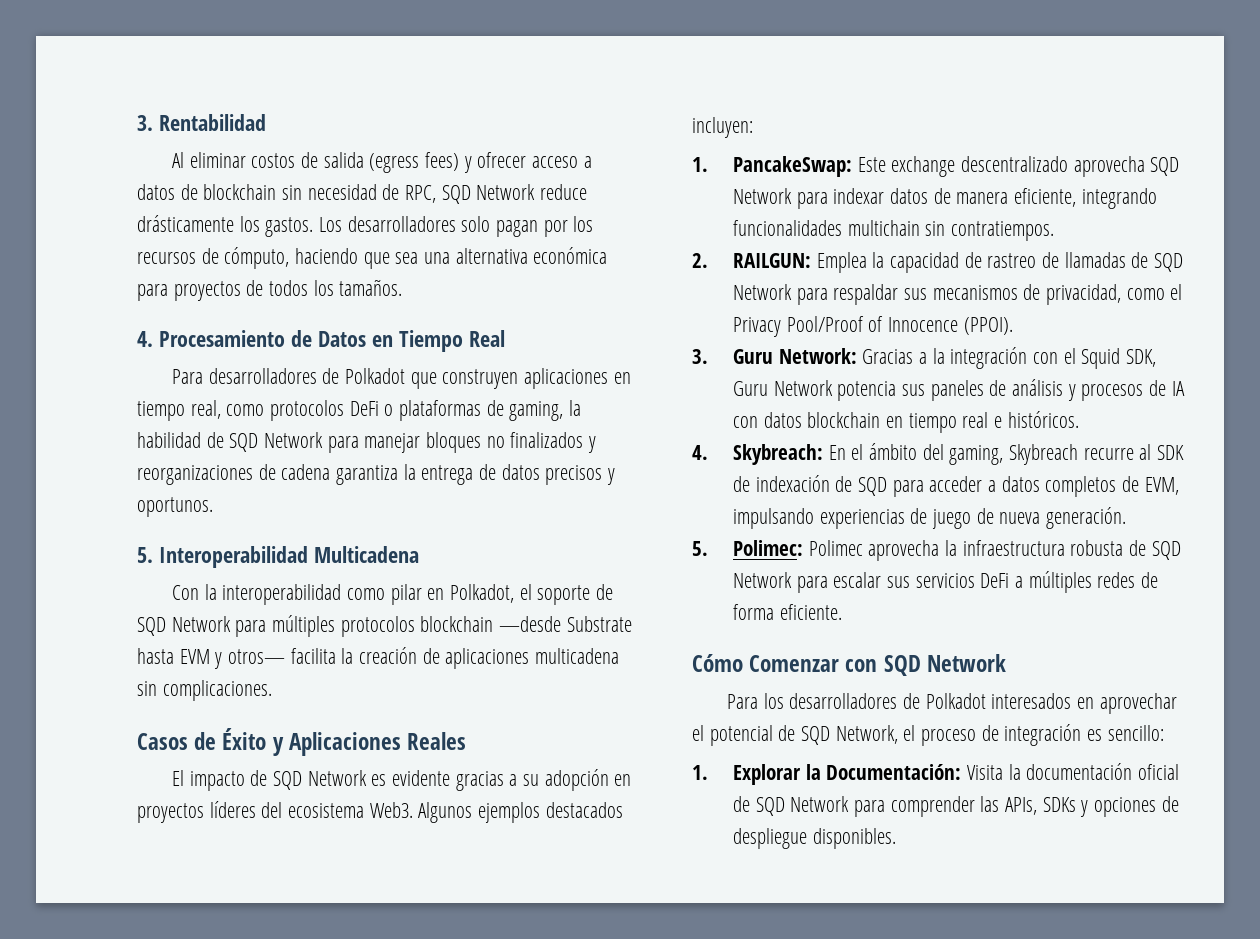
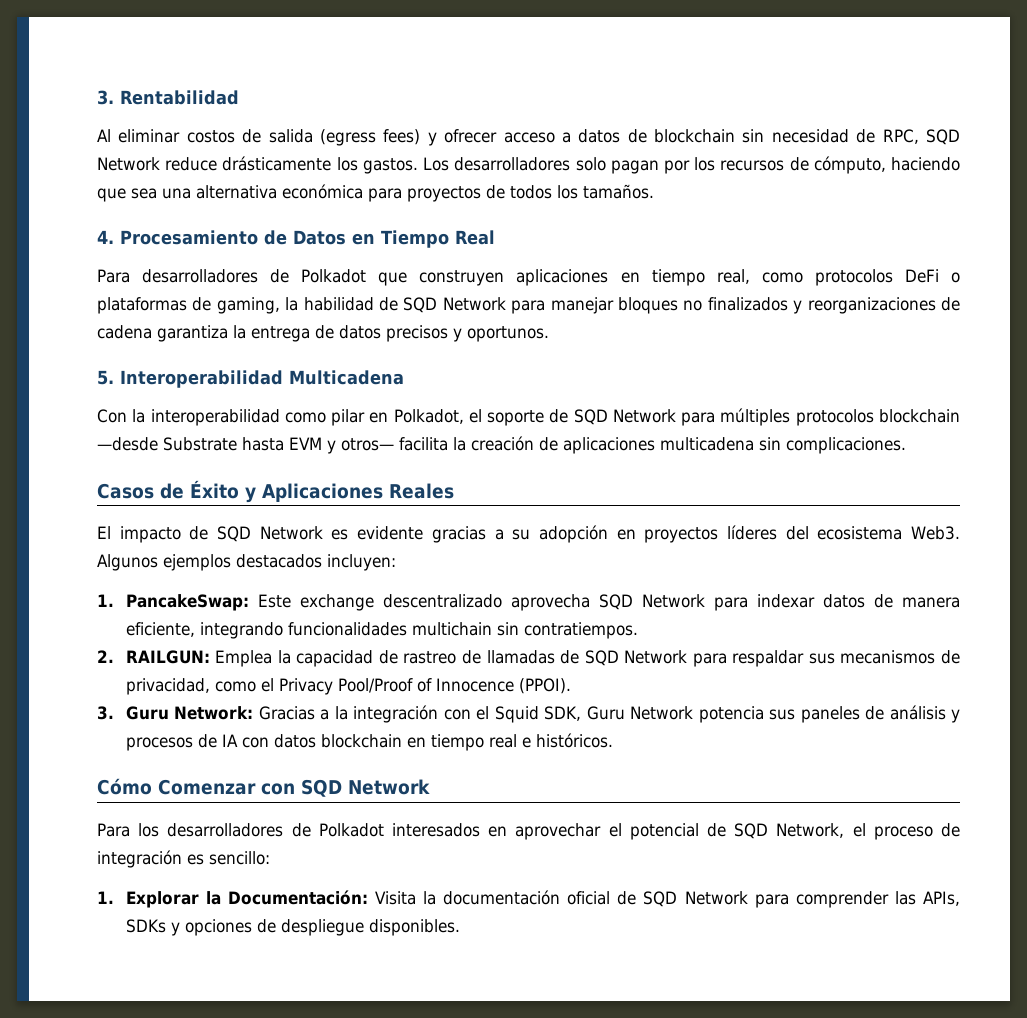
[692,443,1184,465] [732,475,1179,497] [732,507,1126,529] [692,540,1181,561] [732,571,1158,593] [732,604,842,620] // 4. Skybreach: En el ámbito del gaming, Skybreach recurre al SDK de indexación de SQD para acceder a datos completos de EVM, impulsando experiencias de juego de nueva generación. // 5. Polimec: Polimec aprovecha la infraestructura robusta de SQD Network para escalar sus servicios DeFi a múltiples redes de forma eficiente. -> (613, 740) none

